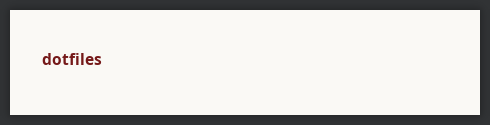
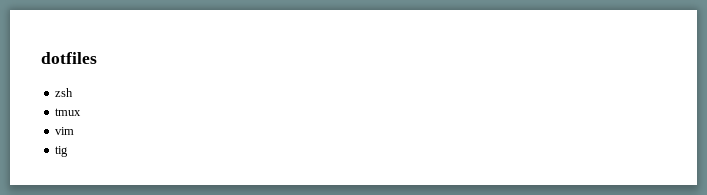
(102, 59) none -> [54,88,73,97] [54,108,81,116] [54,127,74,135] [54,146,68,157] // zsh // tmux // vim // tig

